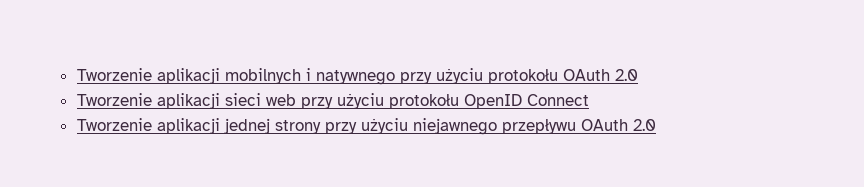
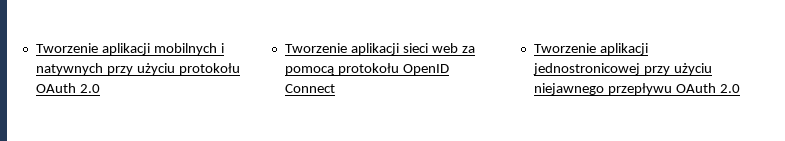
[315,70,395,85] natywnego -> [35,63,103,75] natywnych
[300,93,384,109] przy użyciu -> [461,46,475,53] [284,66,335,75] za pomocą
[223,118,321,134] jednej strony -> [532,63,640,75] jednostronicowej

